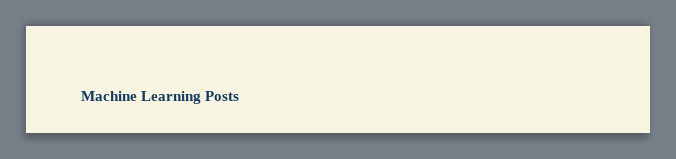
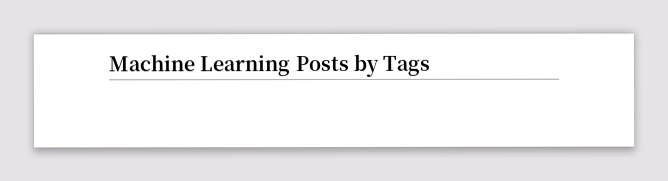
(240, 96) none -> [352,53,431,77] by Tags

